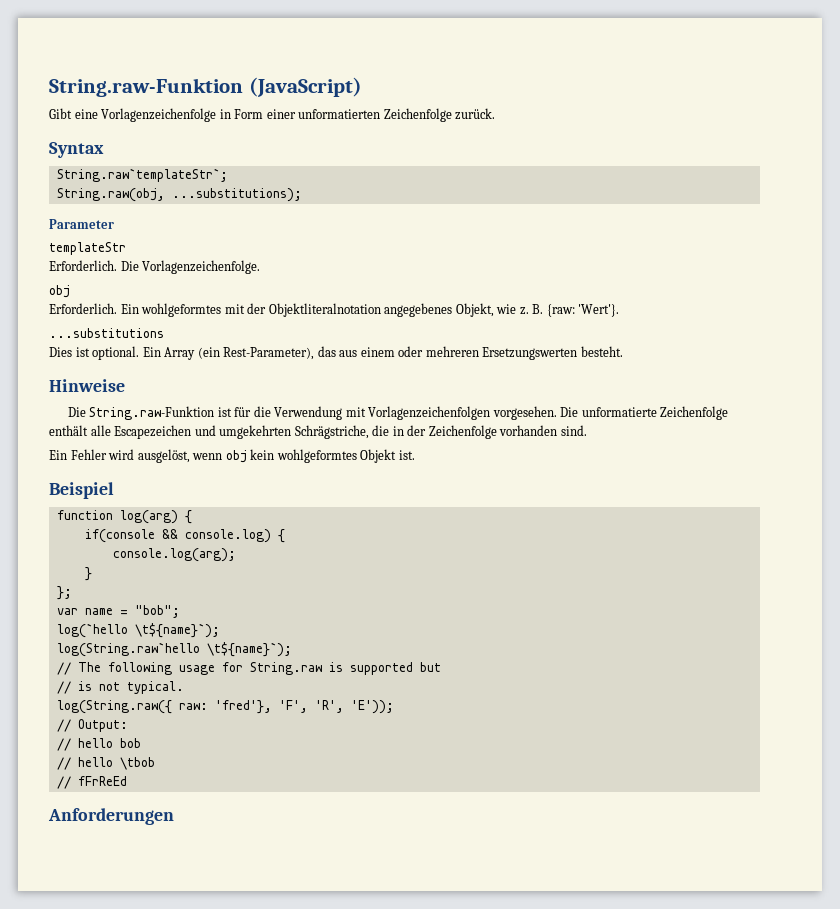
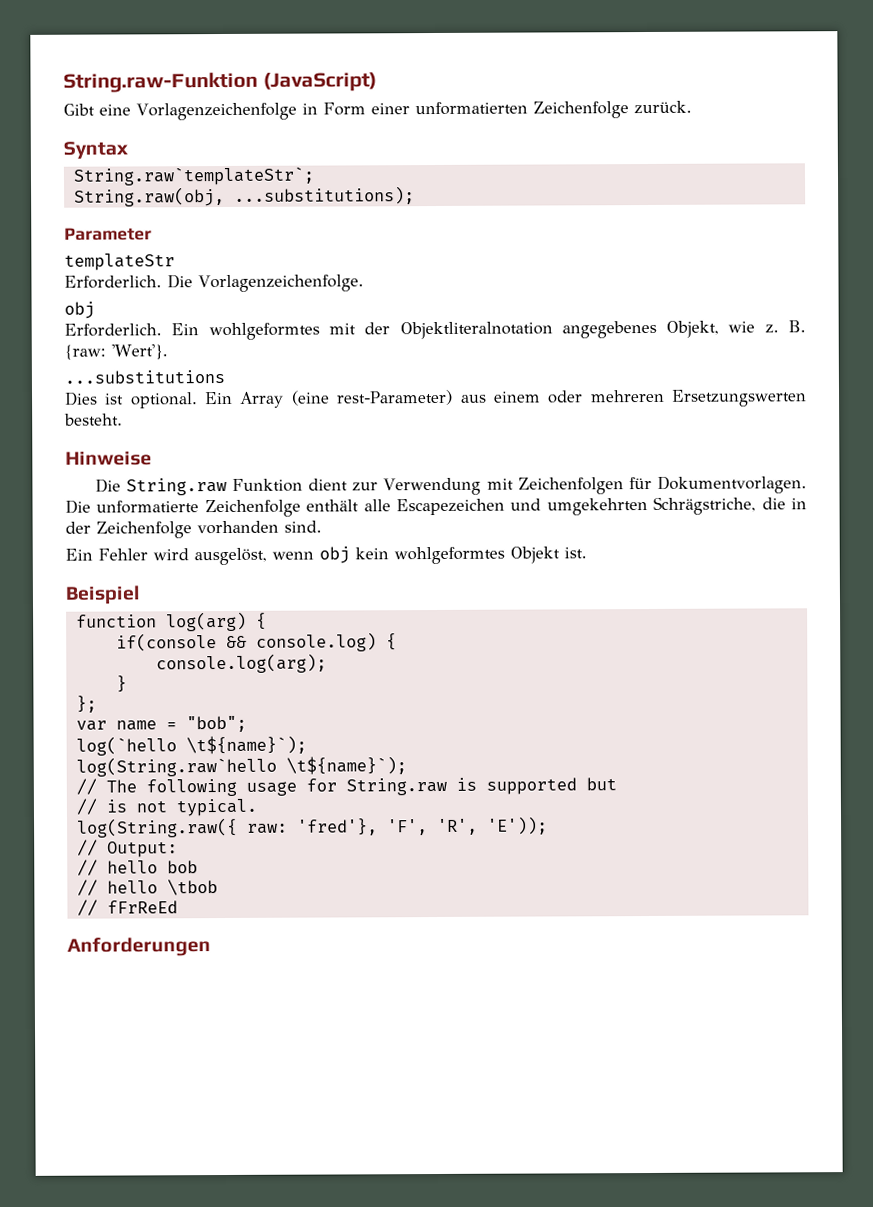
[197,346,336,360] (ein Rest-Parameter), das -> [290,389,454,406] (eine rest-Parameter)
[89,406,557,420] String.raw-Funktion ist für die Verwendung mit Vorlagenzeichenfolgen vorgesehen. -> [125,475,807,496] String.raw Funktion dient zur Verwendung mit Zeichenfolgen für Dokumentvorlagen.

